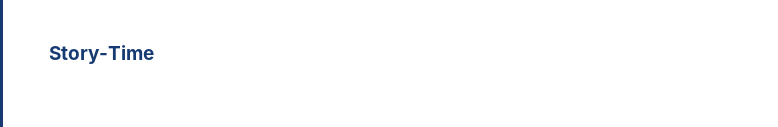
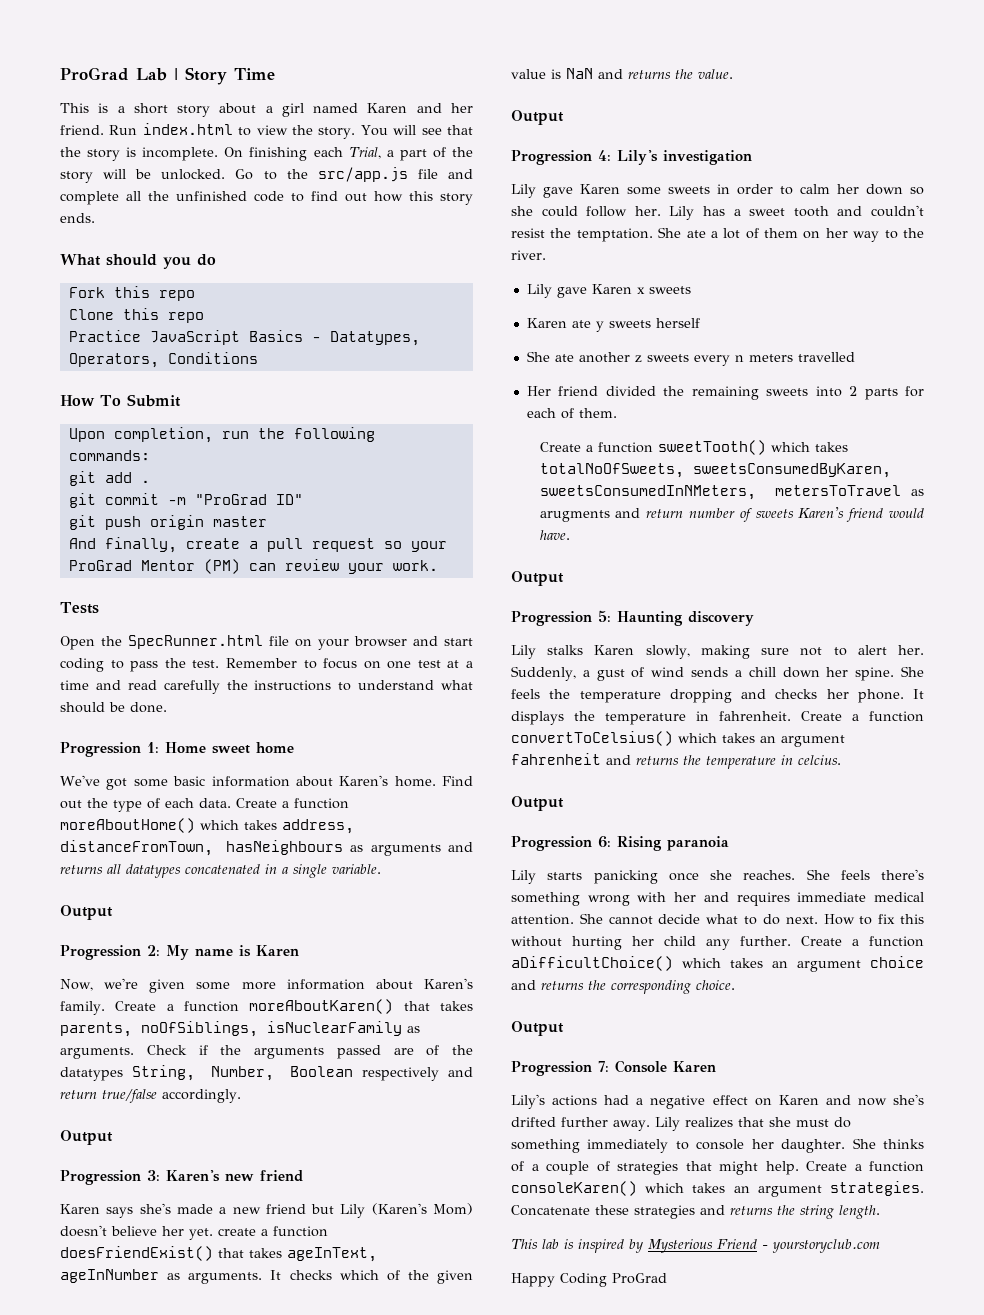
[49,45,154,64] Story-Time -> [60,67,275,85] [60,103,473,117] [60,123,473,139] [60,147,474,161] [60,167,473,183] [60,191,473,205] [60,213,95,223] [60,254,216,269] [68,286,195,301] [68,308,204,323] [68,330,420,346] [68,352,258,368] [60,394,181,407] [68,427,375,443] [68,450,150,461] [68,471,150,486] [68,493,303,508] [68,515,267,530] [68,537,447,553] [68,559,438,574] [60,602,99,614] [60,635,473,650] [60,658,473,672] [60,680,473,694] [60,702,167,713] [60,742,294,757] [60,775,473,790] [60,798,349,812] [60,818,354,834] [60,840,474,856] [60,864,381,878] [60,905,113,920] [60,945,299,960] [60,978,473,993] [60,999,473,1015] [60,1021,420,1037] [60,1045,473,1059] [60,1065,473,1081] [60,1089,241,1103] [60,1130,113,1145] [60,1170,303,1185] [60,1203,474,1218] [60,1225,328,1240] [60,1246,377,1262] [60,1269,473,1284] [511,68,733,79] [511,110,564,125] [511,150,752,165] [511,184,924,198] [511,205,924,220] [511,227,924,242] [511,250,546,260] [526,284,691,298] [526,318,700,332] [526,351,855,366] [526,386,924,400] [526,408,617,419] [539,440,848,455] [539,463,891,478] [539,485,924,500] [539,507,925,522] [539,530,570,540] [511,571,564,586] [511,610,754,626] [511,645,924,659] [511,666,924,681] [511,689,924,703] [511,711,924,725] [511,731,845,747] [511,753,841,769] [511,796,564,811] [511,836,729,851] [511,869,924,884] [511,892,924,906] [511,913,924,925] [511,936,924,950] [511,956,924,972] [511,980,735,994] [511,1021,564,1036] [511,1060,716,1076] [511,1094,924,1109] [511,1117,851,1131] [511,1138,924,1153] [511,1161,924,1175] [511,1181,924,1197] [511,1205,880,1219] [511,1239,880,1253] [511,1273,667,1287] ProGrad Lab | Story Time // This is a short story about a girl named Karen and her friend. Run index.html to view the story. You will see that the story is incomplete. On finishing each Trial, a part of the story will be unlocked. Go to the src/app.js file and complete all the unfinished code to find out how this story ends. // What should you do // Fork this repo // Clone this repo // Practice JavaScript Basics - Datatypes, Operators, Conditions // How To Submit // Upon completion, run the following commands: // git add . // git commit -m "ProGrad ID" // git push origin master // And finally, create a pull request so your ProGrad Mentor (PM) can review your work. // Tests // Open the SpecRunner.html file on your browser and start coding to pass the test. Remember to focus on one test at a time and read carefully the instructions to understand what should be done. // Progression 1: Home sweet home // We've got some basic information about Karen's home. Find out the type of each data. Create a function moreAboutHome() which takes address, distanceFromTown, hasNeighbours as arguments and returns all datatypes concatenated in a single variable. // Output // Progression 2: My name is Karen // Now, we're given some more information about Karen's family. Create a function moreAboutKaren() that takes parents, noOfSiblings, isNuclearFamily as arguments. Check if the arguments passed are of the datatypes String, Number, Boolean respectively and return true/false accordingly. // Output // Progression 3: Karen's new friend // Karen says she's made a new friend but Lily (Karen's Mom) doesn't believe her yet. create a function doesFriendExist() that takes ageInText, ageInNumber as arguments. It checks which of the given value is NaN and returns the value. // Output // Progression 4: Lily's investigation // Lily gave Karen some sweets in order to calm her down so she could follow her. Lily has a sweet tooth and couldn't resist the temptation. She ate a lot of them on her way to the river. // Lily gave Karen x sweets // Karen ate y sweets herself // She ate another z sweets every n meters travelled // Her friend divided the remaining sweets into 2 parts for each of them. // Create a function sweetTooth() which takes totalNoOfSweets, sweetsConsumedByKaren, sweetsConsumedInNMeters, metersToTravel as arugments and return number of sweets Karen's friend would have. // Output // Progression 5: Haunting discovery // Lily stalks Karen slowly, making sure not to alert her. Suddenly, a gust of wind sends a chill down her spine. She feels the temperature dropping and checks her phone. It displays the temperature in fahrenheit. Create a function convertToCelsius() which takes an argument fahrenheit and returns the temperature in celcius. // Output // Progression 6: Rising paranoia // Lily starts panicking once she reaches. She feels there's something wrong with her and requires immediate medical attention. She cannot decide what to do next. How to fix this without hurting her child any further. Create a function aDifficultChoice() which takes an argument choice and returns the corresponding choice. // Output // Progression 7: Console Karen // Lily's actions had a negative effect on Karen and now she's drifted further away. Lily realizes that she must do something immediately to console her daughter. She thinks of a couple of strategies that might help. Create a function consoleKaren() which takes an argument strategies. Concatenate these strategies and returns the string length. // This lab is inspired by Mysterious Friend - yourstoryclub.com // Happy Coding ProGrad

